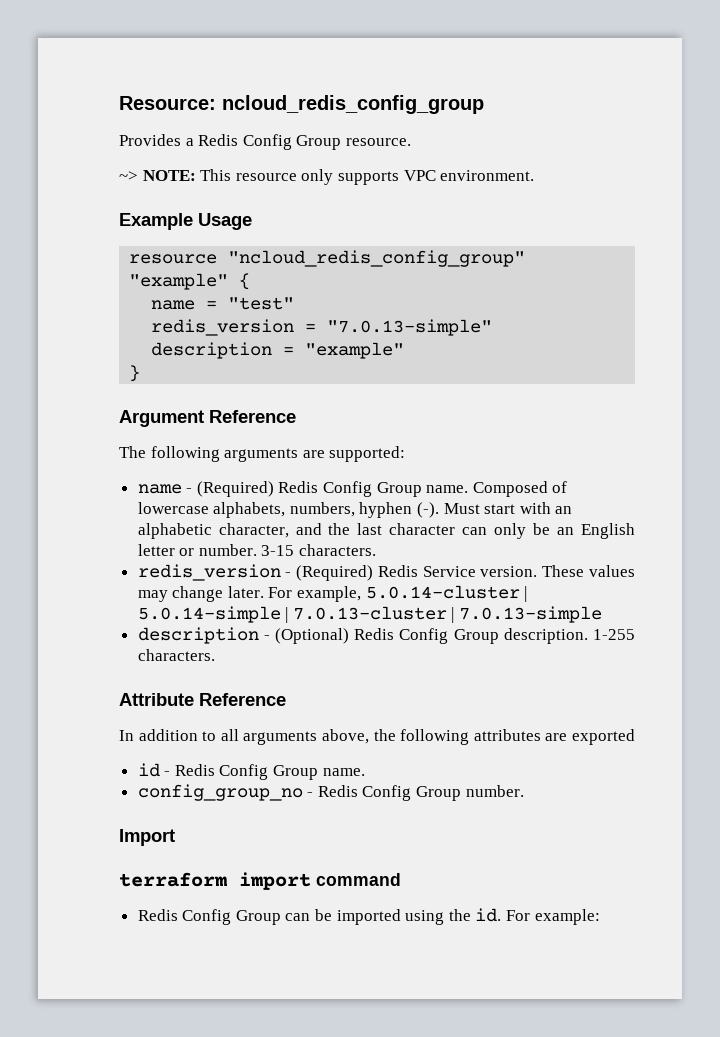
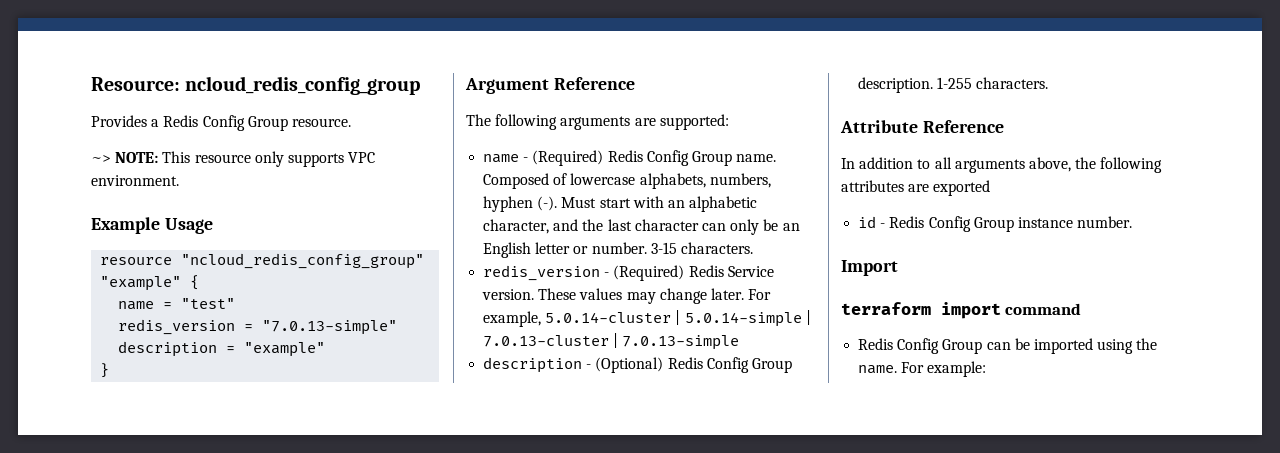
[322,768,365,776] [137,784,462,801] name. // config_group_no - Redis Config Group -> [1017,217,1073,228] instance
[475,908,502,922] id. -> [858,365,898,374] name.

